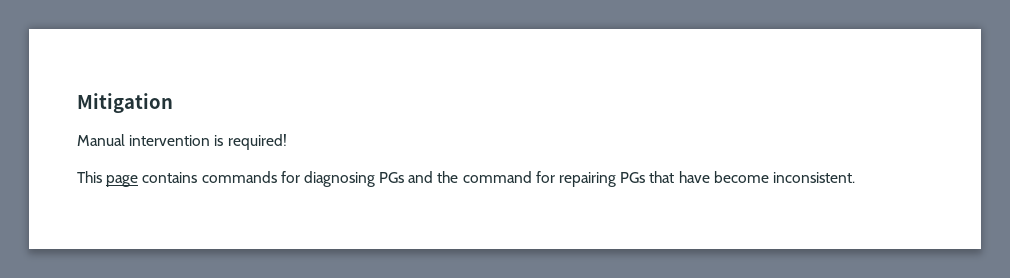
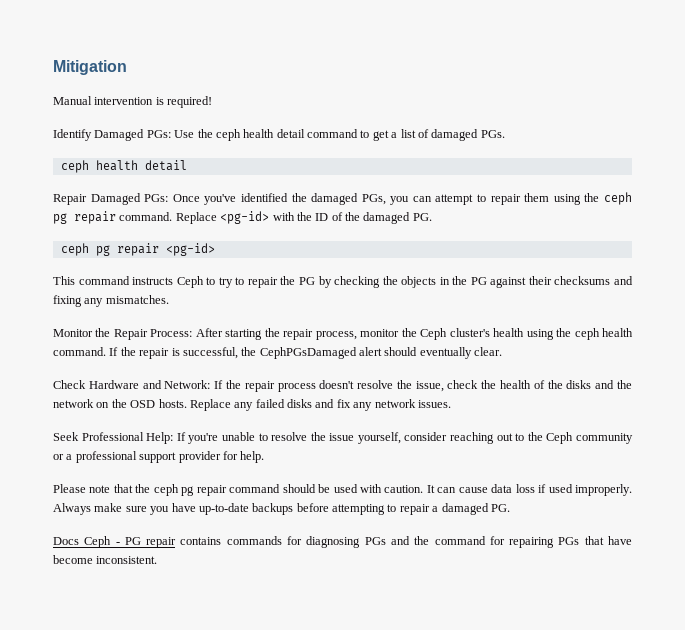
[77,171,139,187] This page -> [53,129,505,141] [60,160,187,173] [53,192,632,205] [53,211,432,224] [60,243,215,256] [53,276,634,288] [53,295,169,307] [53,328,634,340] [53,347,503,359] [53,380,632,392] [53,399,451,411] [53,432,633,444] [53,451,265,463] [53,484,632,496] [53,503,510,515] [53,536,177,548] Identify Damaged PGs: Use the ceph health detail command to get a list of damaged PGs. // ceph health detail // Repair Damaged PGs: Once you've identified the damaged PGs, you can attempt to repair them using the ceph pg repair command. Replace <pg-id> with the ID of the damaged PG. // ceph pg repair <pg-id> // This command instructs Ceph to try to repair the PG by checking the objects in the PG against their checksums and fixing any mismatches. // Monitor the Repair Process: After starting the repair process, monitor the Ceph cluster's health using the ceph health command. If the repair is successful, the CephPGsDamaged alert should eventually clear. // Check Hardware and Network: If the repair process doesn't resolve the issue, check the health of the disks and the network on the OSD hosts. Replace any failed disks and fix any network issues. // Seek Professional Help: If you're unable to resolve the issue yourself, consider reaching out to the Ceph community or a professional support provider for help. // Please note that the ceph pg repair command should be used with caution. It can cause data loss if used improperly. Always make sure you have up-to-date backups before attempting to repair a damaged PG. // Docs Ceph - PG repair

